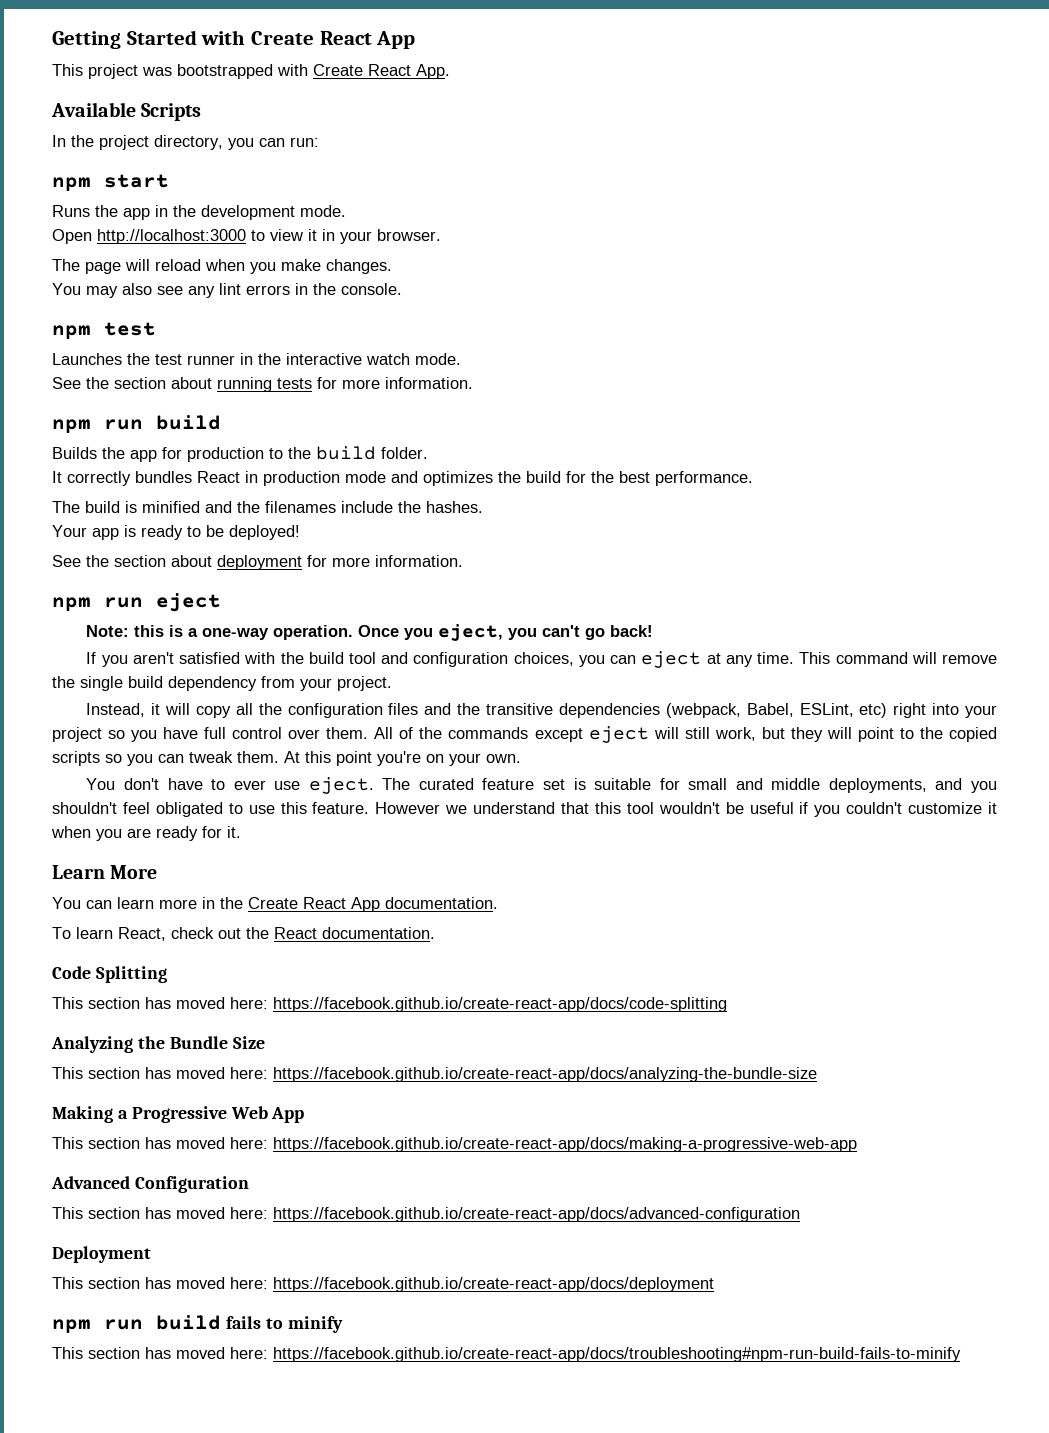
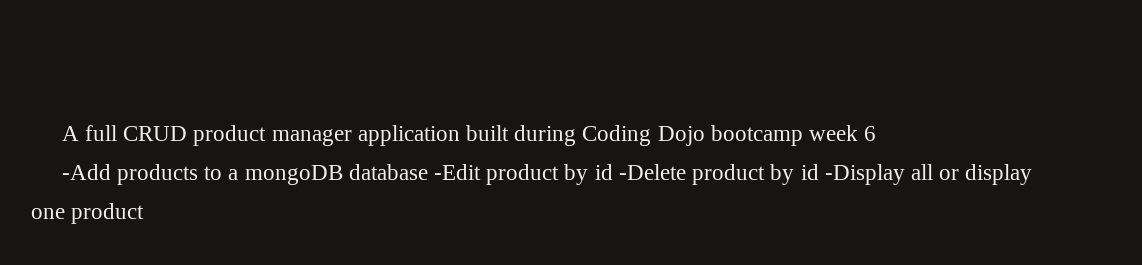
[52,30,416,49] [52,64,450,79] [51,102,202,121] [52,135,319,150] [52,174,169,191] [52,205,346,220] [52,229,441,244] [52,259,392,274] [52,283,402,298] [52,322,156,339] [52,353,461,365] [52,377,473,392] [52,415,221,433] [52,446,428,462] [52,471,753,486] [52,501,483,513] [52,525,300,540] [52,555,463,570] [52,593,221,612] [86,624,654,641] [86,651,998,668] [52,676,392,691] [86,703,998,718] [52,726,998,743] [52,751,521,766] [86,777,998,794] [52,802,997,817] [51,826,241,841] [52,865,158,879] [52,897,498,912] [52,927,435,941] [52,966,167,983] [52,997,727,1012] [51,1036,265,1053] [52,1067,817,1082] [52,1106,305,1123] [52,1137,857,1152] [51,1176,249,1193] [52,1207,800,1222] [52,1246,151,1263] [52,1277,714,1292] [52,1315,343,1333] [52,1347,961,1362] Getting Started with Create React App // This project was bootstrapped with Create React App. // Available Scripts // In the project directory, you can run: // npm start // Runs the app in the development mode. // Open http://localhost:3000 to view it in your browser. // The page will reload when you make changes. // You may also see any lint errors in the console. // npm test // Launches the test runner in the interactive watch mode. // See the section about running tests for more information. // npm run build // Builds the app for production to the build folder. // It correctly bundles React in production mode and optimizes the build for the best performance. // The build is minified and the filenames include the hashes. // Your app is ready to be deployed! // See the section about deployment for more information. // npm run eject // Note: this is a one-way operation. Once you eject, you can't go back! // If you aren't satisfied with the build tool and configuration choices, you can eject at any time. This command will remove the single build dependency from your project. // Instead, it will copy all the configuration files and the transitive dependencies (webpack, Babel, ESLint, etc) right into your project so you have full control over them. All of the commands except eject will still work, but they will point to the copied scripts so you can tweak them. At this point you're on your own. // You don't have to ever use eject. The curated feature set is suitable for small and middle deployments, and you shouldn't feel obligated to use this feature. However we understand that this tool wouldn't be useful if you couldn't customize it when you are ready for it. // Learn More // You can learn more in the Create React App documentation. // To learn React, check out the React documentation. // Code Splitting // This section has moved here: https://facebook.github.io/create-react-app/docs/code-splitting // Analyzing the Bundle Size // This section has moved here: https://facebook.github.io/create-react-app/docs/analyzing-the-bundle-size // Making a Progressive Web App // This section has moved here: https://facebook.github.io/create-react-app/docs/making-a-progressive-web-app // Advanced Configuration // This section has moved here: https://facebook.github.io/create-react-app/docs/advanced-configuration // Deployment // This section has moved here: https://facebook.github.io/create-react-app/docs/deployment // npm run build fails to minify // This section has moved here: https://facebook.github.io/create-react-app/docs/troubleshooting#npm-run-build-fails-to-minify -> [61,125,877,146] [61,164,1033,185] [31,203,145,224] A full CRUD product manager application built during Coding Dojo bootcamp week 6 // -Add products to a mongoDB database -Edit product by id -Delete product by id -Display all or display one product

